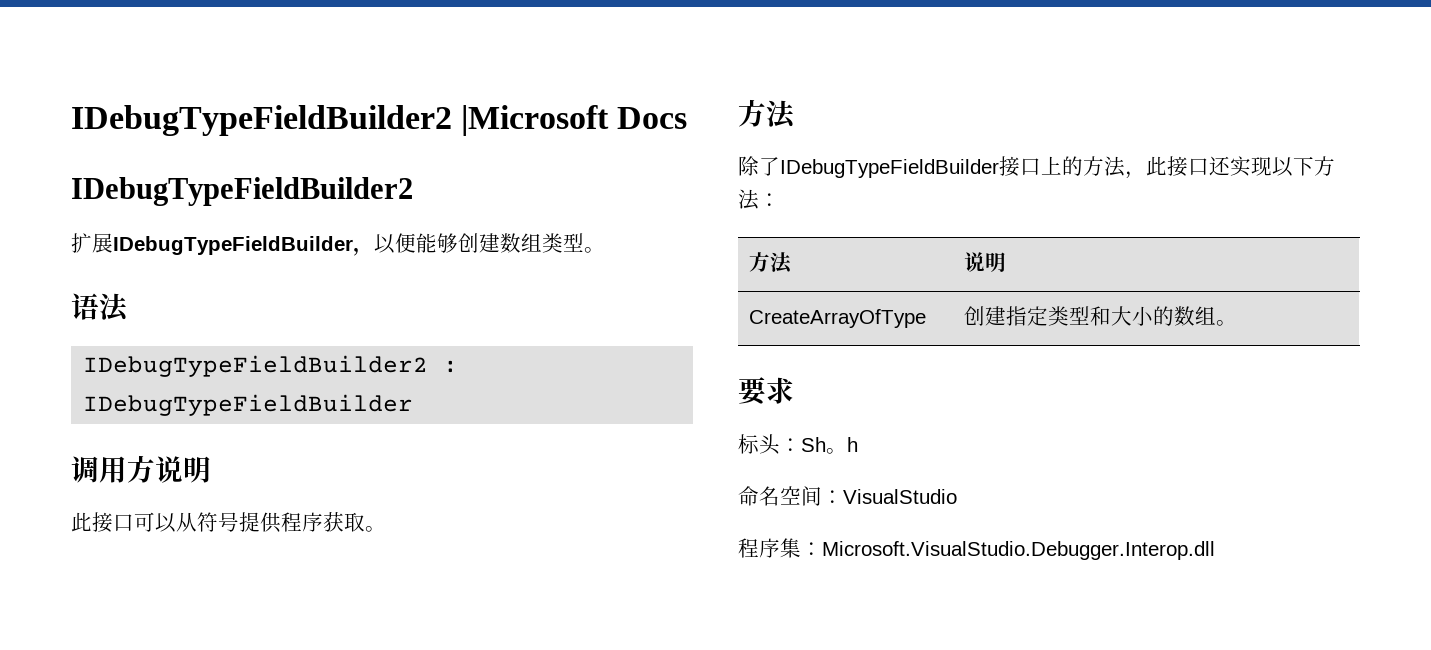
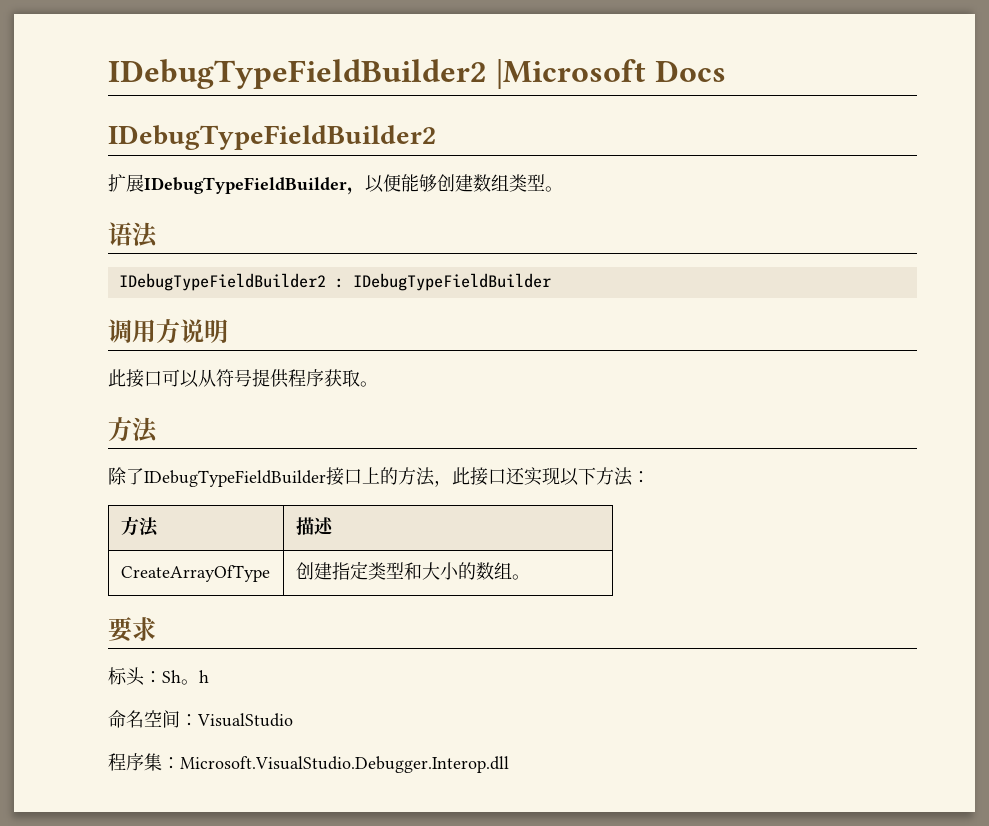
[963,252,1006,272] 说明 -> [295,517,334,535] 描述

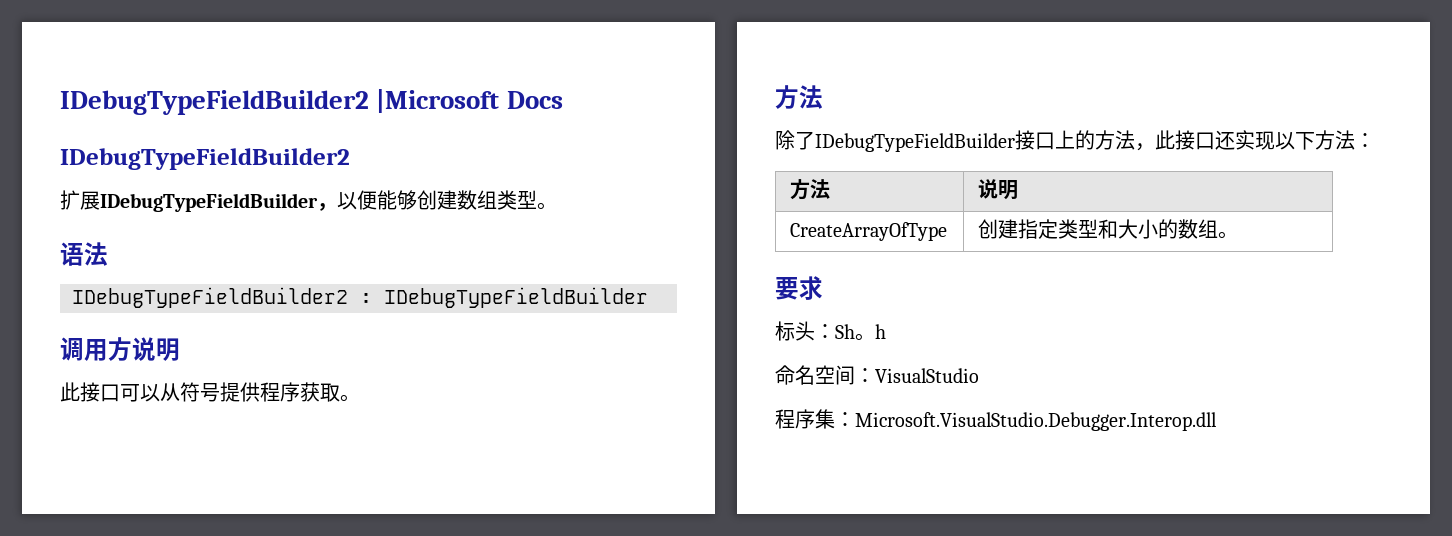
[295,517,334,535] 描述 -> [978,179,1019,200] 说明

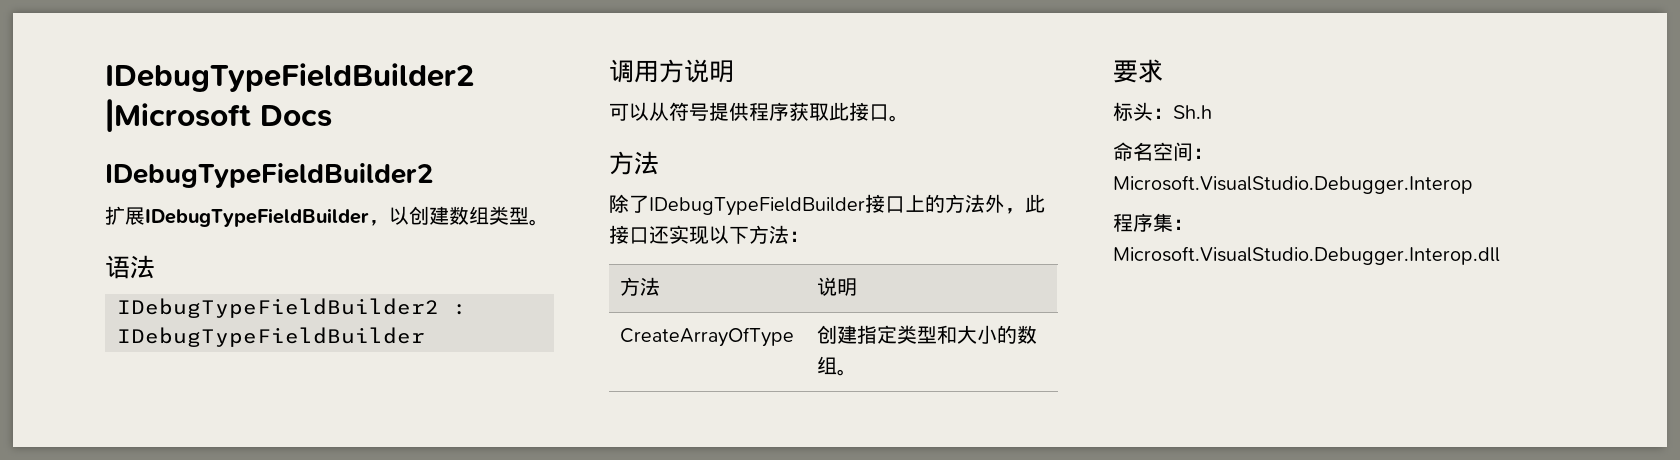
[357,190,417,210] 便能够 -> (409, 215) none
[60,382,120,402] 此接口 -> (734, 71) none
(340, 392) none -> [829,102,889,121] 此接口
(1135, 140) none -> [985,194,1005,213] 外
[835,324,886,341] Sh。h -> [1173,105,1212,119] Sh.h
[875,368,979,383] VisualStudio -> [1113,175,1473,194] Microsoft.VisualStudio.Debugger.Interop

